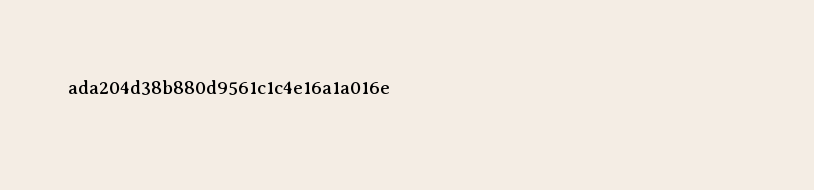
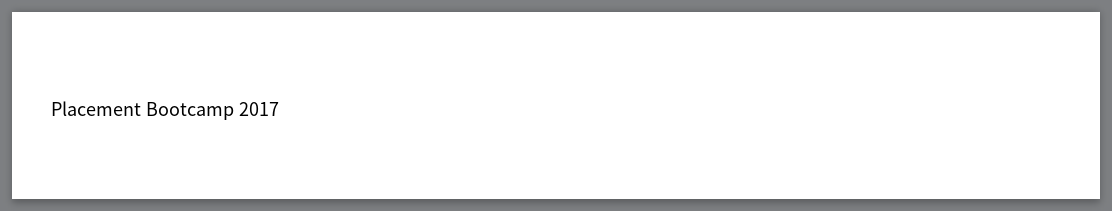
[68,80,390,95] ada204d38b880d9561c1c4e16a1a016e -> [51,101,279,120] Placement Bootcamp 2017

